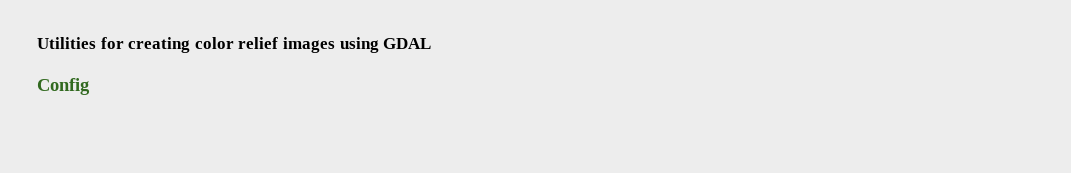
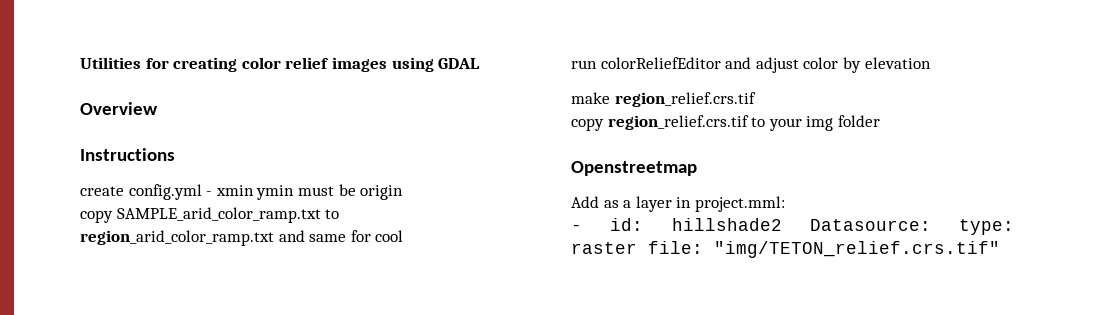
[37,78,90,95] Config -> [80,102,158,115] [80,148,175,161] [80,184,404,200] [80,207,340,223] [80,230,404,246] [571,57,931,73] [571,92,756,107] [571,115,880,131] [571,161,697,176] [571,196,785,212] [571,218,1014,235] [571,241,1000,258] Overview // Instructions // create config.yml - xmin ymin must be origin // copy SAMPLE_arid_color_ramp.txt to region_arid_color_ramp.txt and same for cool // run colorReliefEditor and adjust color by elevation // make region_relief.crs.tif // copy region_relief.crs.tif to your img folder // Openstreetmap // Add as a layer in project.mml: // - id: hillshade2 Datasource: type: raster file: "img/TETON_relief.crs.tif"

